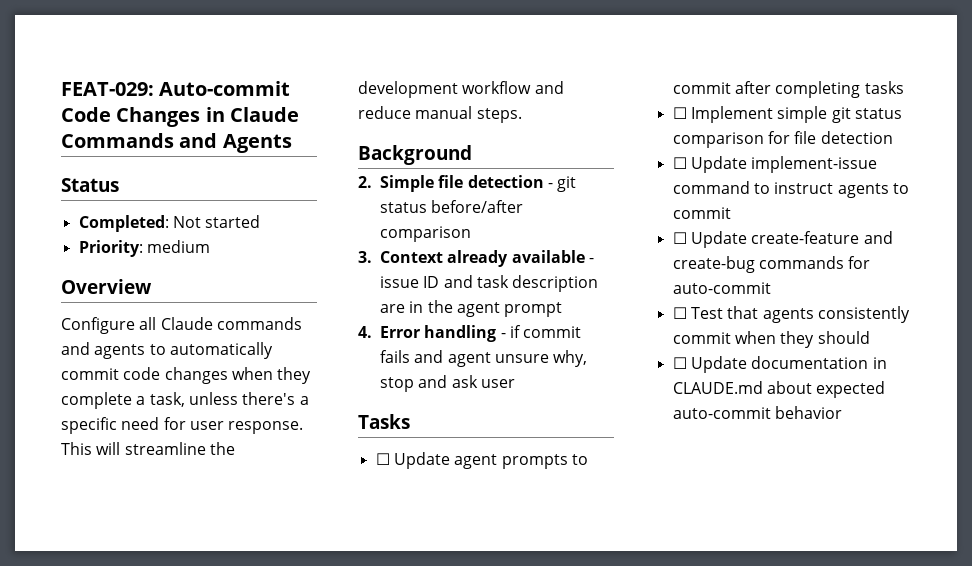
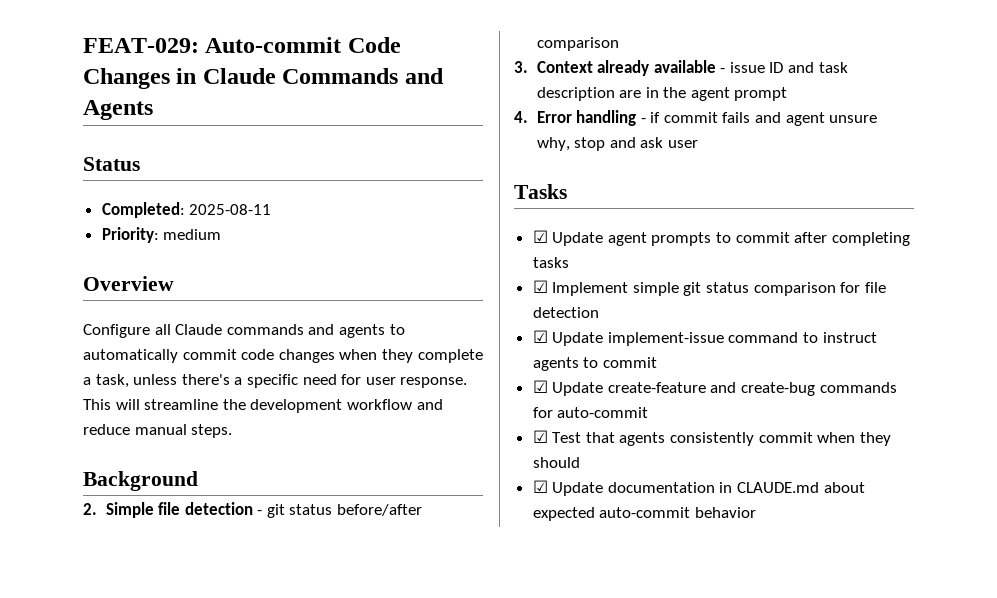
[172,215,261,228] Not started -> [189,204,272,215] 2025-08-11
[375,453,390,465] ☐ -> [532,230,548,243] ☑
[672,107,687,119] ☐ -> [532,280,548,293] ☑
[672,157,687,169] ☐ -> [532,330,548,343] ☑
[672,232,687,244] ☐ -> [532,380,548,393] ☑
[672,307,687,319] ☐ -> [532,430,548,443] ☑
[672,357,687,369] ☐ -> [532,480,548,493] ☑

